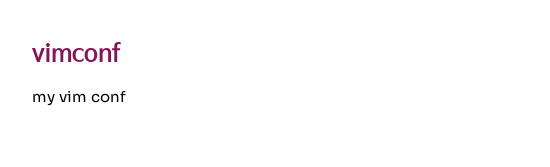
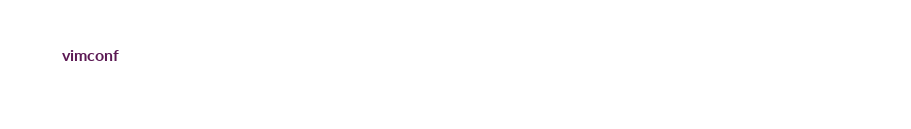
[32,90,127,106] // my vim conf -> (119, 55) none

